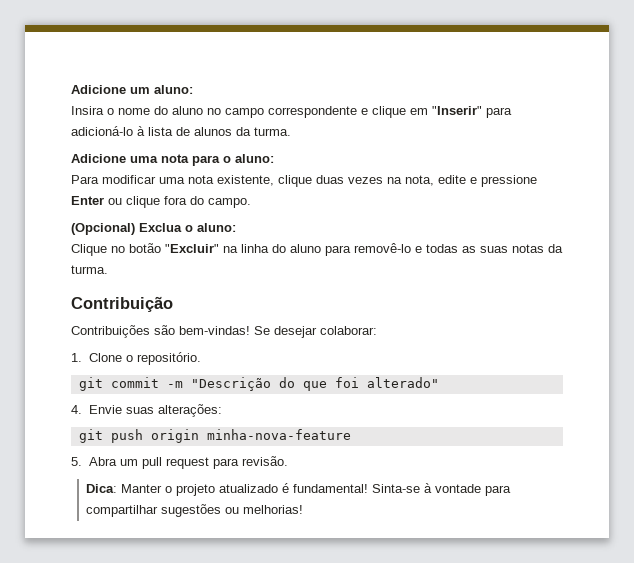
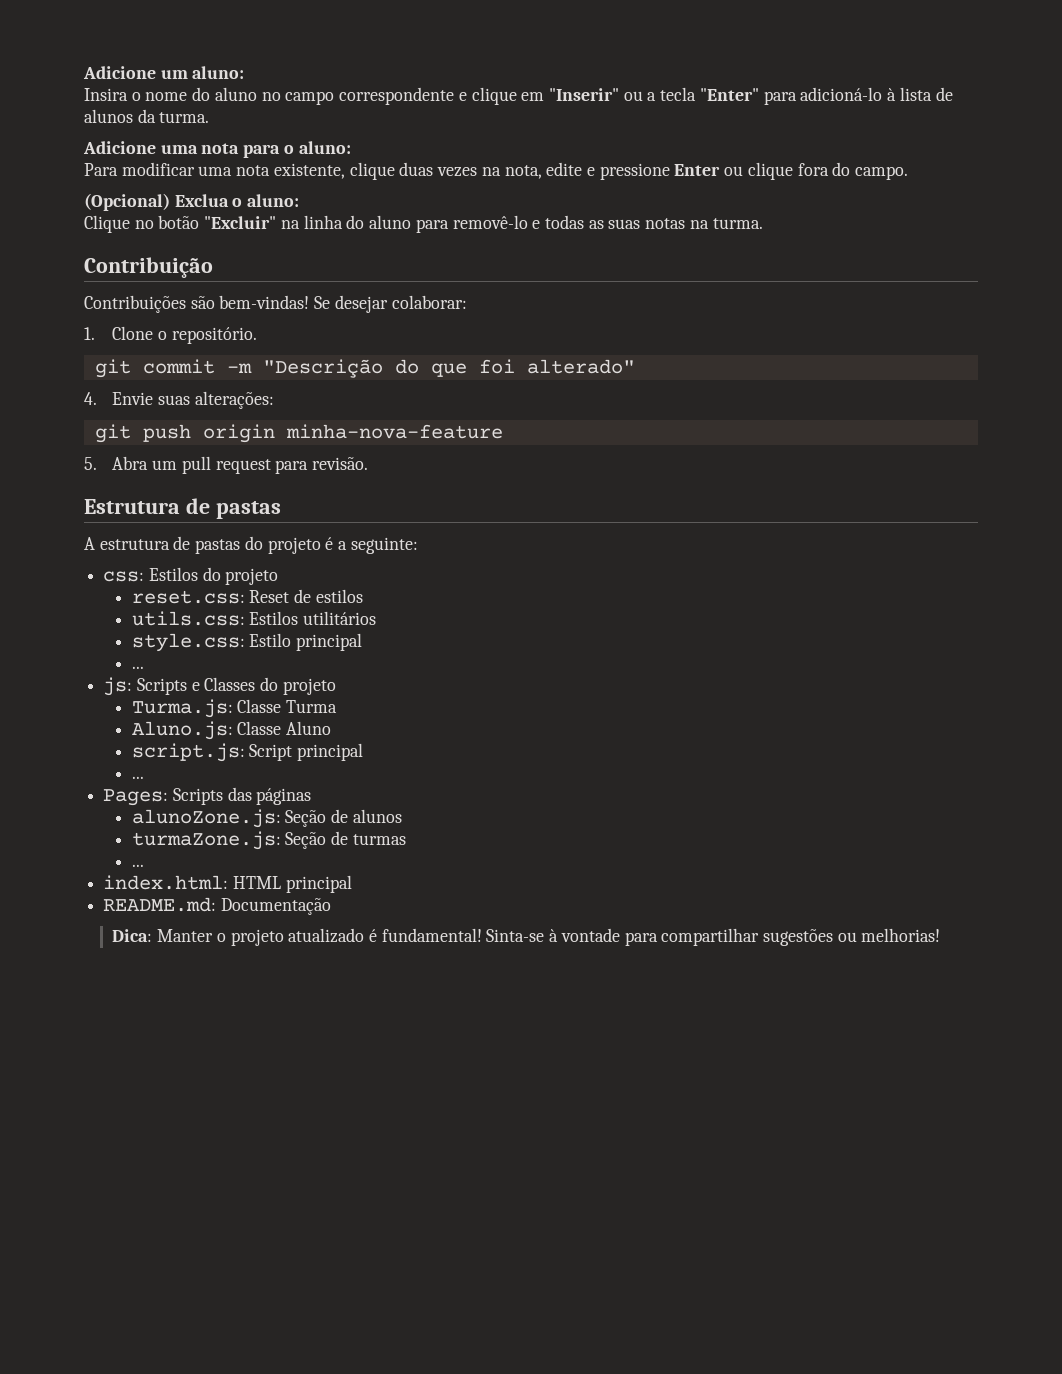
(482, 110) none -> [623,87,759,101] ou a tecla "Enter"
[548,244,563,253] da -> [689,220,709,229] na
(288, 461) none -> [84,498,281,519] [84,536,418,554] [103,567,279,585] [131,589,363,604] [131,611,377,626] [131,633,363,652] [131,666,144,669] [103,677,336,696] [131,699,338,718] [131,721,332,740] [131,743,364,762] [131,776,144,779] [103,787,312,806] [131,809,402,828] [131,831,406,850] [131,864,144,867] [103,875,352,893] [103,897,331,915] // Estrutura de pastas // A estrutura de pastas do projeto é a seguinte: // css: Estilos do projeto // reset.css: Reset de estilos // utils.css: Estilos utilitários // style.css: Estilo principal // ... // js: Scripts e Classes do projeto // Turma.js: Classe Turma // Aluno.js: Classe Aluno // script.js: Script principal // ... // Pages: Scripts das páginas // alunoZone.js: Seção de alunos // turmaZone.js: Seção de turmas // ... // index.html: HTML principal // README.md: Documentação

